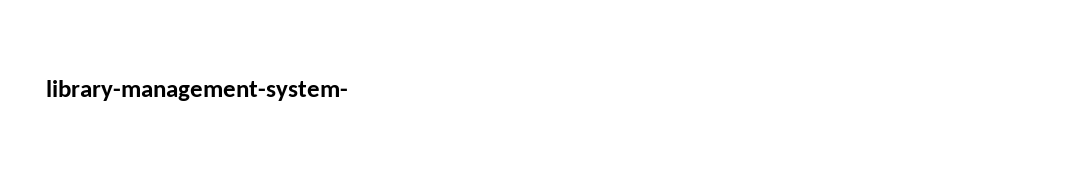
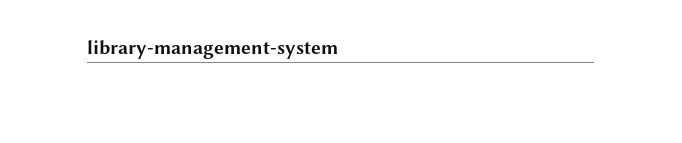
[46,80,348,101] library-management-system- -> [87,40,338,59] library-management-system

